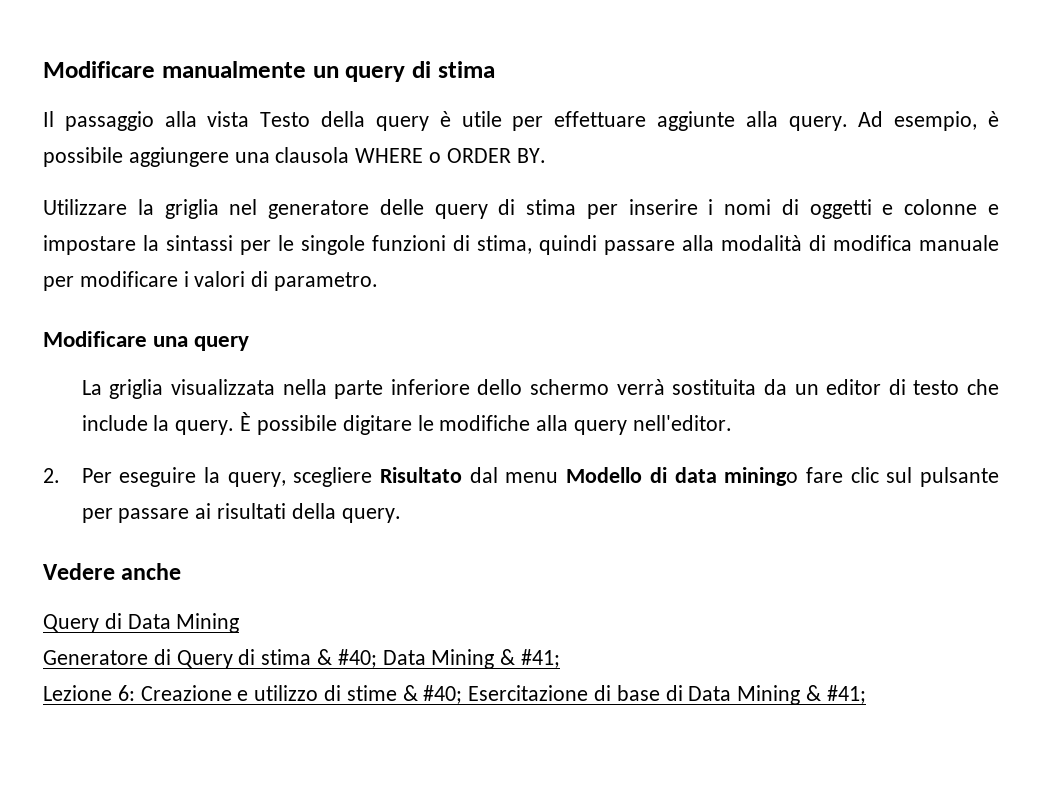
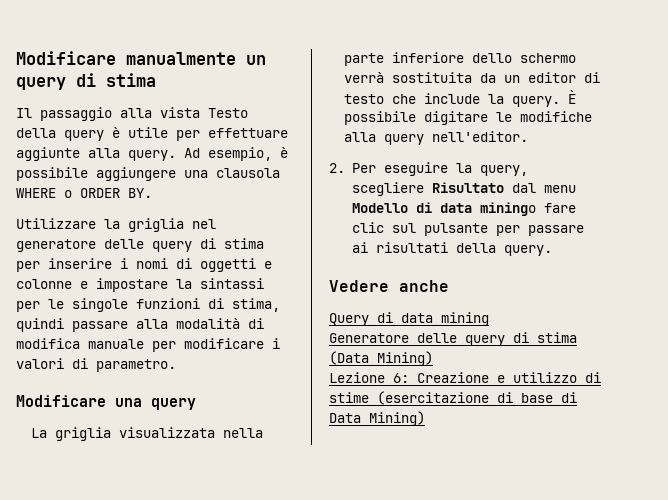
[127,613,240,633] Data Mining -> [401,312,489,326] data mining
[153,649,561,669] di Query di stima & #40; Data Mining & #41; -> [417,332,577,346] [329,351,433,366] delle query di stima (Data Mining)
[402,685,589,704] & #40; Esercitazione -> [377,391,489,405] (esercitazione
[737,685,866,705] Mining & #41; -> [369,411,425,426] Mining)

